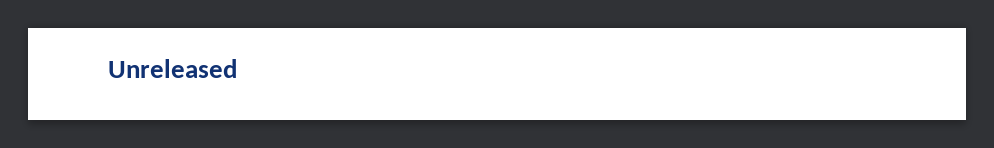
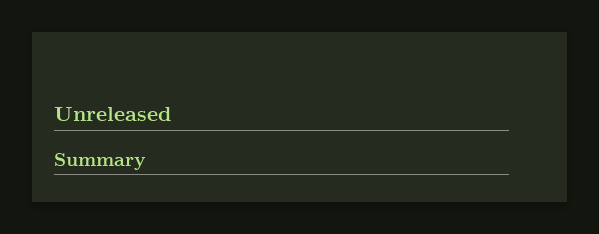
(237, 68) none -> [54,153,146,170] // Summary

